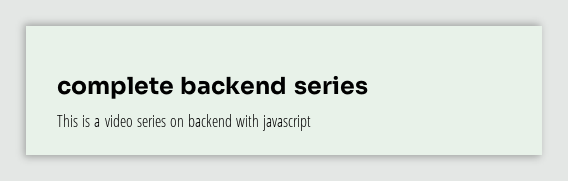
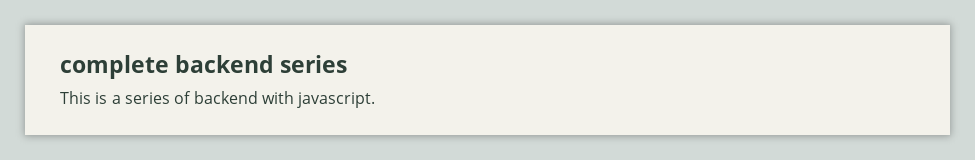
[104,114,184,127] video series on -> [124,91,192,104] series of
[262,115,312,131] javascript -> [297,92,376,108] javascript.

